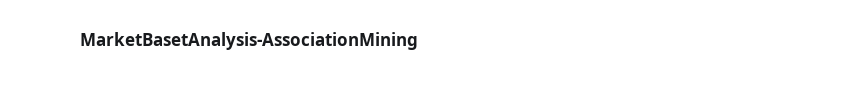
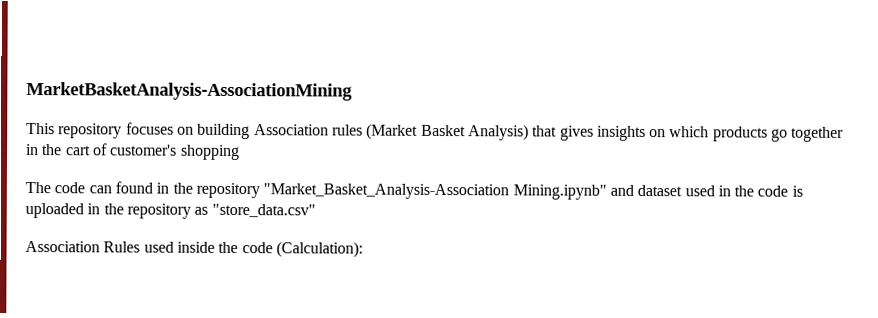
[80,32,418,50] MarketBasetAnalysis-AssociationMining -> [26,81,353,101] [26,122,845,142] [26,143,240,161] [25,181,803,200] [25,202,316,219] [25,240,363,258] MarketBasketAnalysis-AssociationMining // This repository focuses on building Association rules (Market Basket Analysis) that gives insights on which products go together in the cart of customer's shopping // The code can found in the repository "Market_Basket_Analysis-Association Mining.ipynb" and dataset used in the code is uploaded in the repository as "store_data.csv" // Association Rules used inside the code (Calculation):

